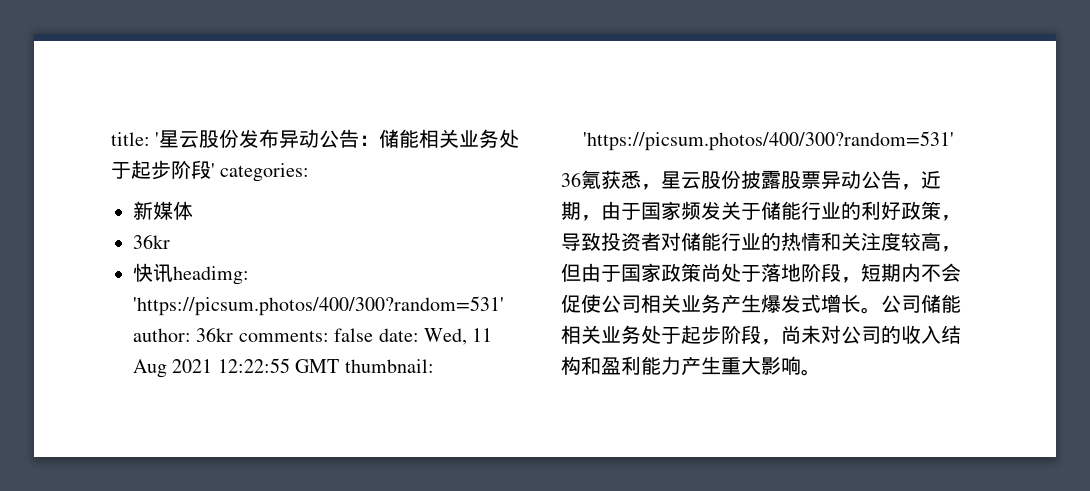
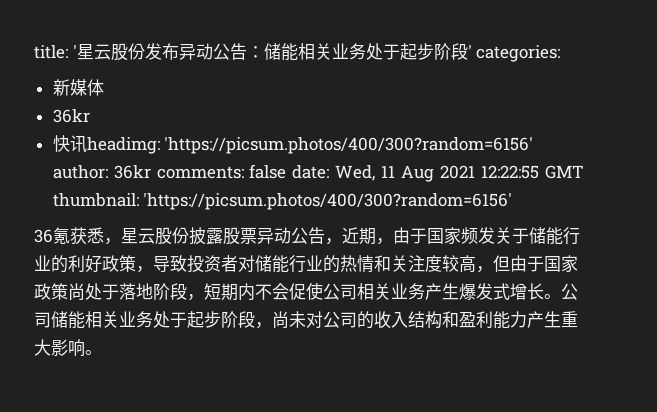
[133,296,504,316] 'https://picsum.photos/400/300?random=531' -> [164,137,534,154] 'https://picsum.photos/400/300?random=6156'
[583,131,954,151] 'https://picsum.photos/400/300?random=531' -> [143,193,513,210] 'https://picsum.photos/400/300?random=6156'

